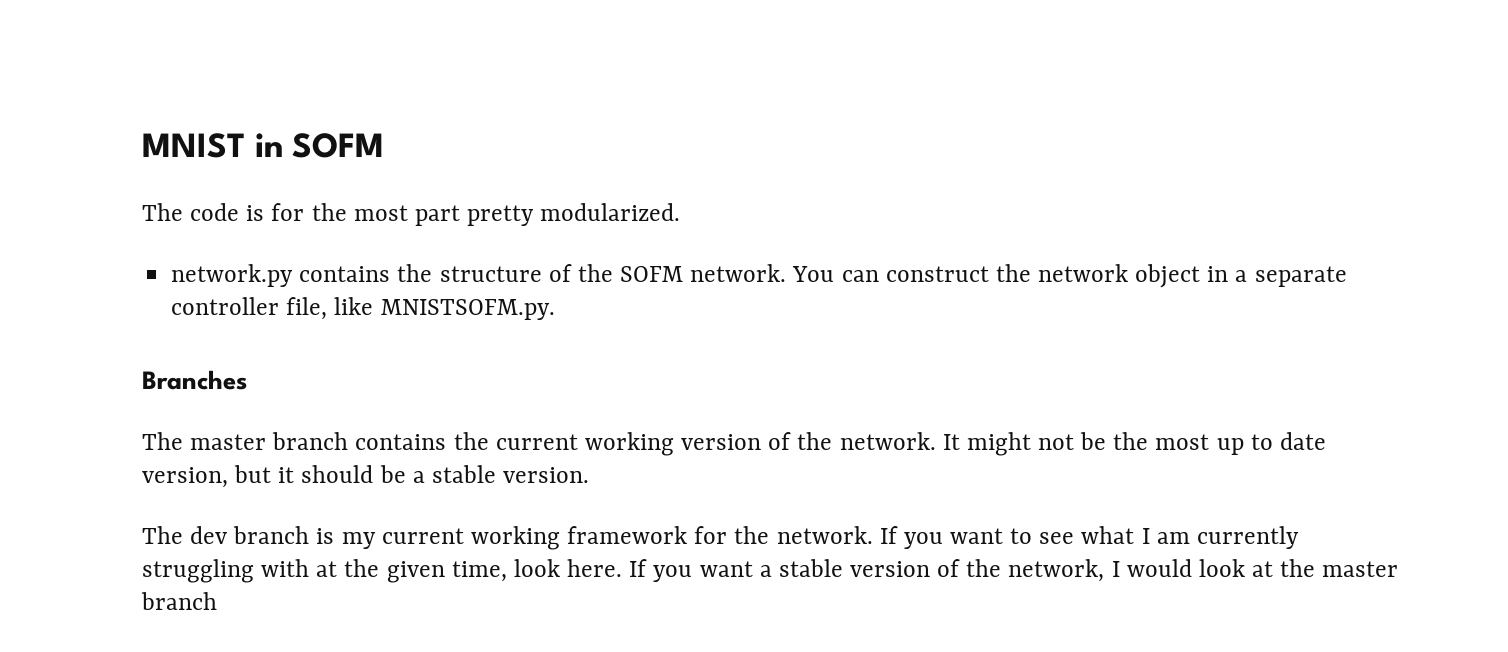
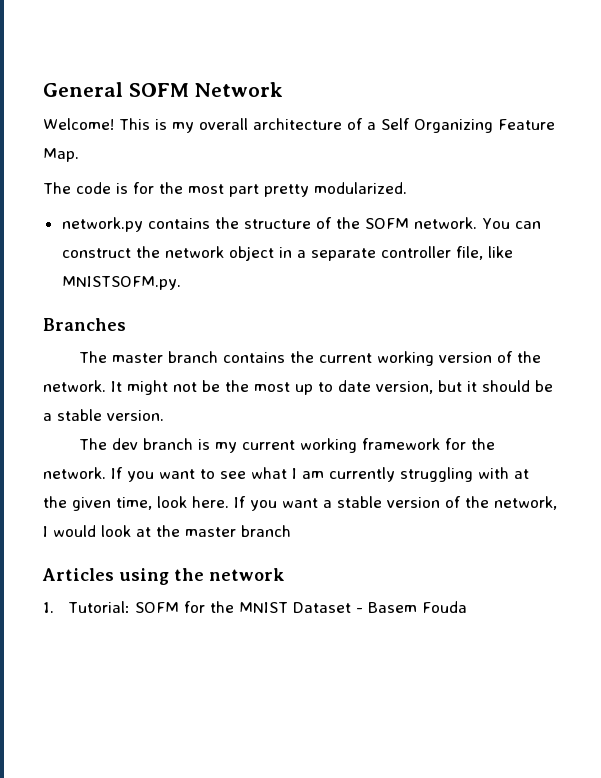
[142,133,385,158] MNIST in SOFM -> [43,82,284,97] [43,118,555,133] [43,148,79,162] General SOFM Network // Welcome! This is my overall architecture of a Self Organizing Feature Map.
(217, 601) none -> [42,568,284,585] [43,601,468,613] // Articles using the network // 1. Tutorial: SOFM for the MNIST Dataset - Basem Fouda

